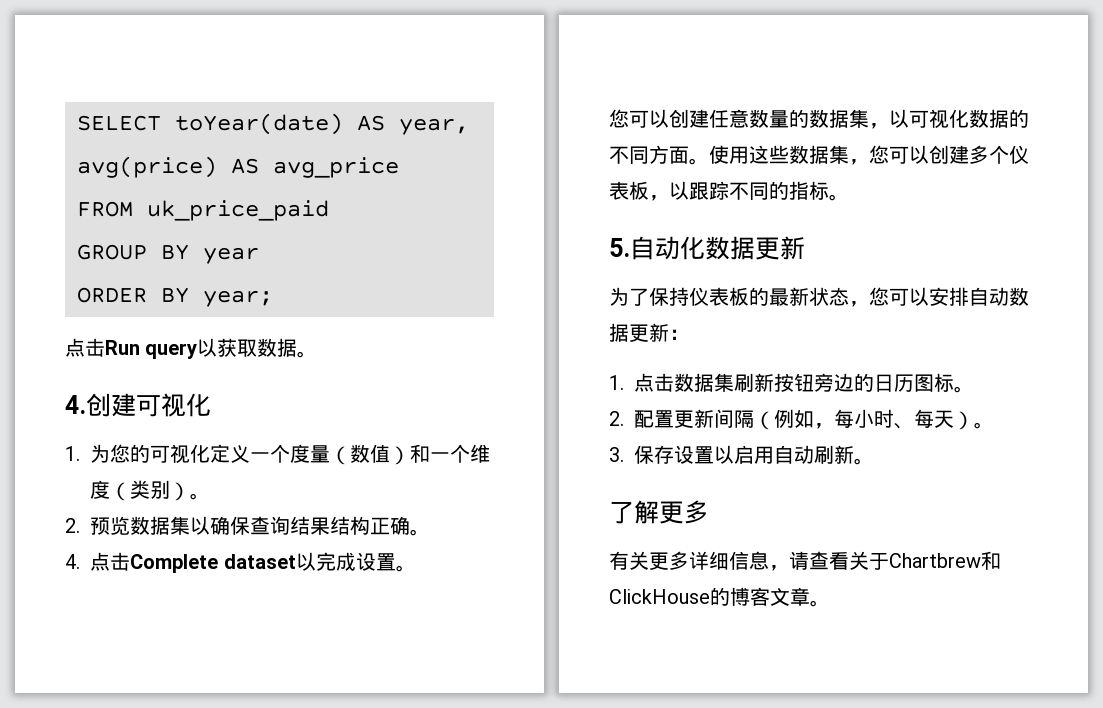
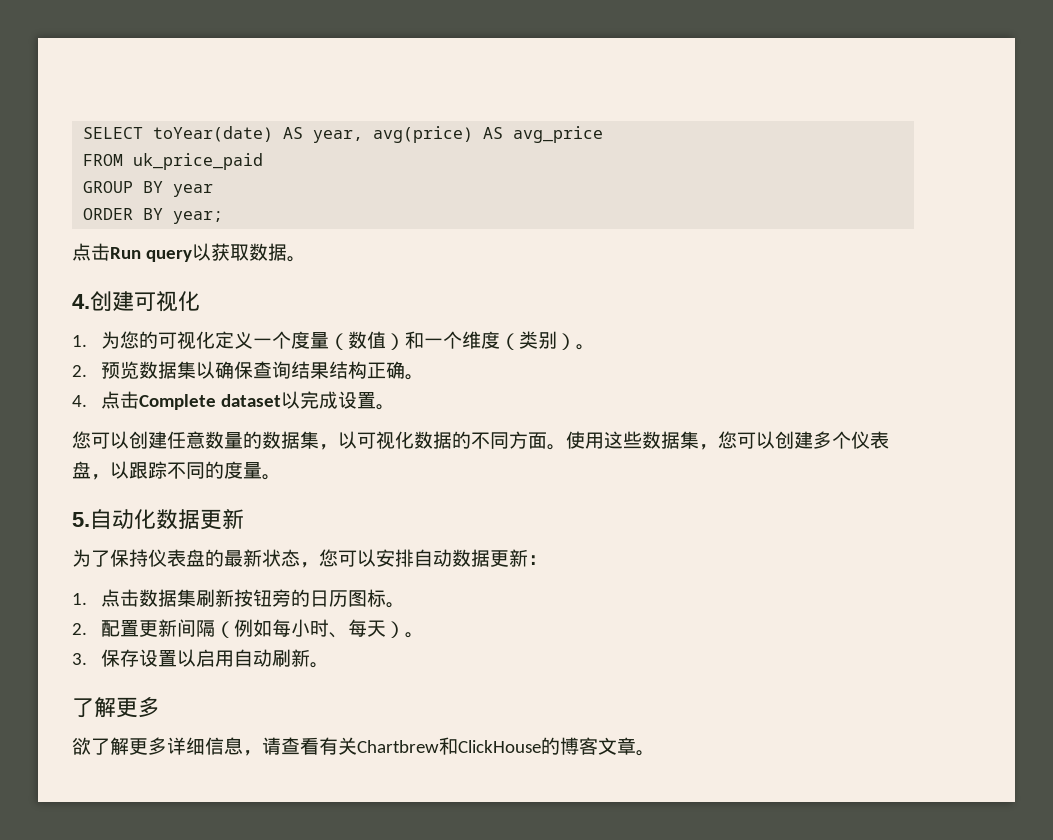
[629,181,649,200] 板 -> [72,461,91,479] 盘
[789,181,829,200] 指标 -> [224,461,262,479] 度量
[729,287,749,306] 板 -> [186,549,205,567] 盘
[834,373,855,392] 边 -> (291, 598) none
[814,423,835,429] ， -> (272, 628) none
[609,551,649,570] 有关 -> [72,737,129,755] 欲了解
[849,551,889,570] 关于 -> [319,737,357,755] 有关

